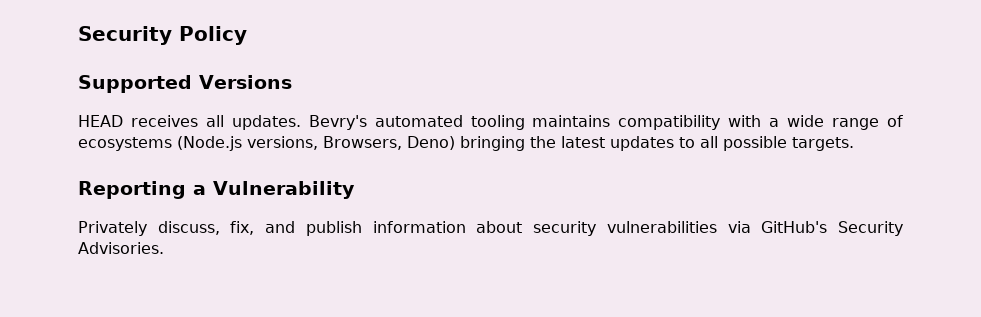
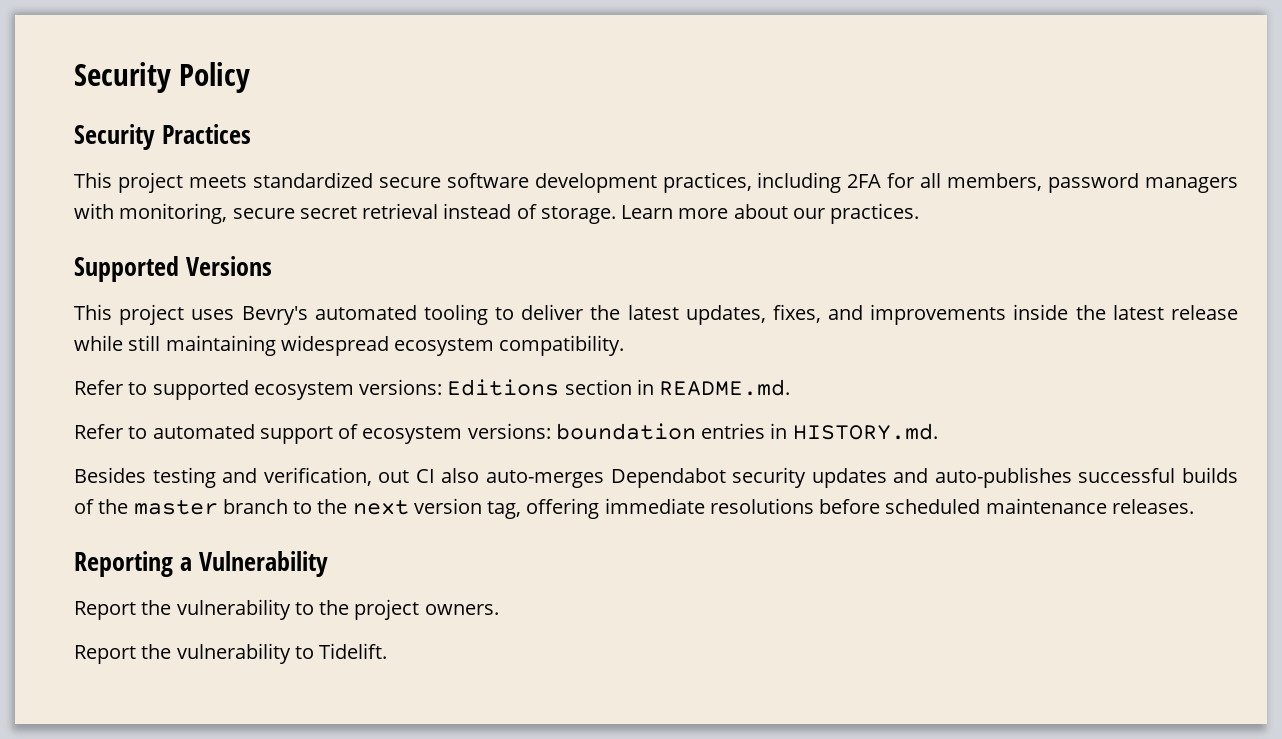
[78,75,292,93] [78,115,903,130] [78,136,854,151] [78,181,355,199] [78,221,904,236] [78,242,164,254] Supported Versions // HEAD receives all updates. Bevry's automated tooling maintains compatibility with a wide range of ecosystems (Node.js versions, Browsers, Deno) bringing the latest updates to all possible targets. // Reporting a Vulnerability // Privately discuss, fix, and publish information about security vulnerabilities via GitHub's Security Advisories. -> [74,124,252,150] [74,172,1238,193] [74,203,920,224] [74,256,273,282] [74,304,1238,325] [74,335,625,356] [74,379,791,400] [74,423,938,444] [74,467,1238,488] [74,498,1194,519] [74,551,329,577] [74,599,499,620] [74,643,388,664] Security Practices // This project meets standardized secure software development practices, including 2FA for all members, password managers with monitoring, secure secret retrieval instead of storage. Learn more about our practices. // Supported Versions // This project uses Bevry's automated tooling to deliver the latest updates, fixes, and improvements inside the latest release while still maintaining widespread ecosystem compatibility. // Refer to supported ecosystem versions: Editions section in README.md. // Refer to automated support of ecosystem versions: boundation entries in HISTORY.md. // Besides testing and verification, out CI also auto-merges Dependabot security updates and auto-publishes successful builds of the master branch to the next version tag, offering immediate resolutions before scheduled maintenance releases. // Reporting a Vulnerability // Report the vulnerability to the project owners. // Report the vulnerability to Tidelift.

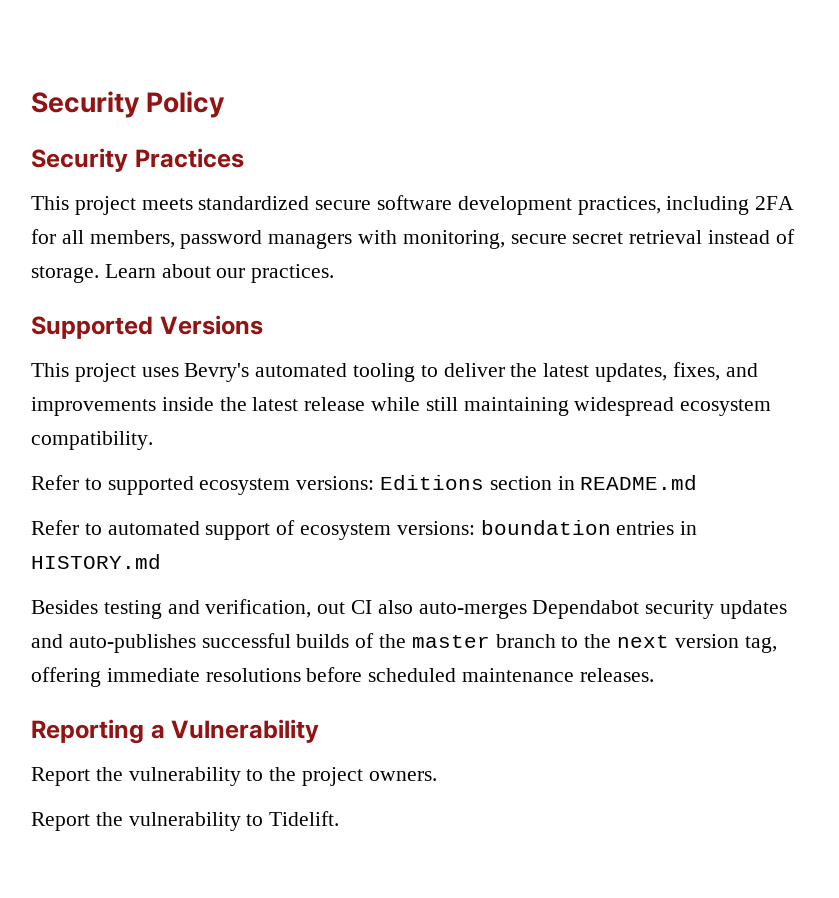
[678,208,729,219] more -> (156, 271) none
[659,379,791,396] README.md. -> [580,475,698,490] README.md
[792,423,938,440] HISTORY.md. -> [31,554,161,569] HISTORY.md

